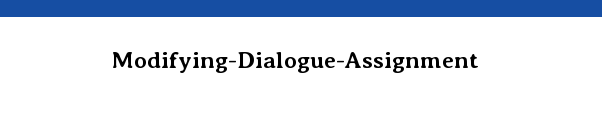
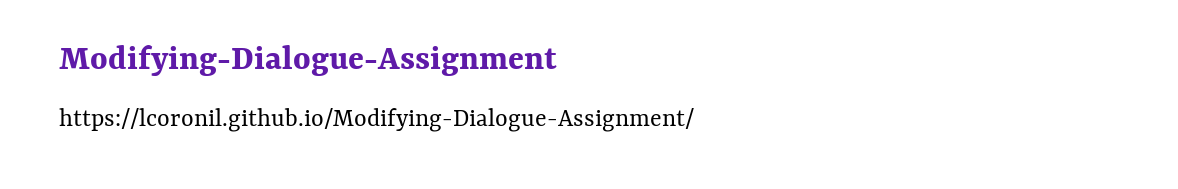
(479, 62) none -> [59,108,694,132] // https://lcoronil.github.io/Modifying-Dialogue-Assignment/

